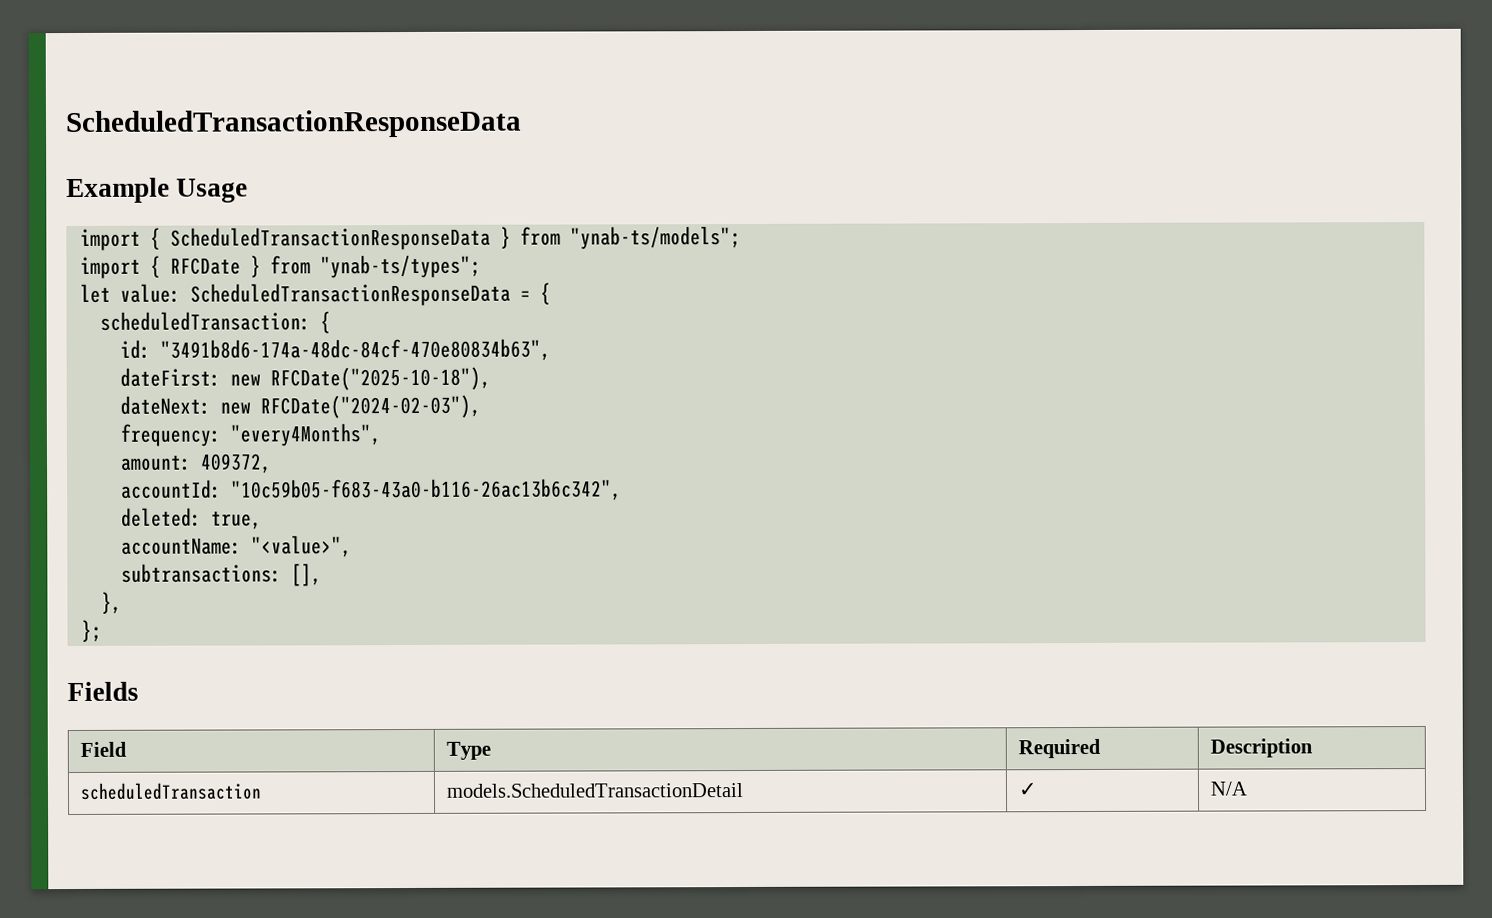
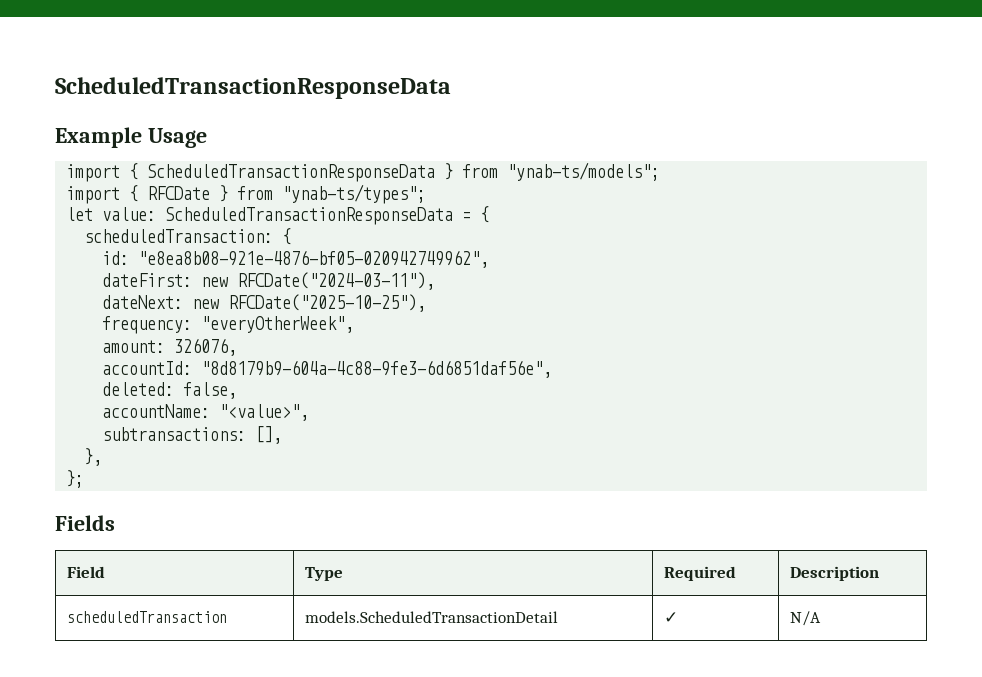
[159,338,551,362] "3491b8d6-174a-48dc-84cf-470e80834b63", -> [138,250,490,268] "e8ea8b08-921e-4876-bf05-020942749962",
[269,366,491,391] RFCDate("2025-10-18"), -> [237,272,436,290] RFCDate("2024-03-11"),
[259,394,481,419] RFCDate("2024-02-03"), -> [228,294,427,312] RFCDate("2025-10-25"),
[229,423,381,447] "every4Months", -> [201,316,355,333] "everyOtherWeek",
[199,453,272,474] 409372, -> [174,338,238,356] 326076,
[230,478,622,502] "10c59b05-f683-43a0-b116-26ac13b6c342", -> [201,360,553,378] "8d8179b9-604a-4c88-9fe3-6d6851daf56e",
[210,511,262,530] true, -> [183,382,238,399] false,

